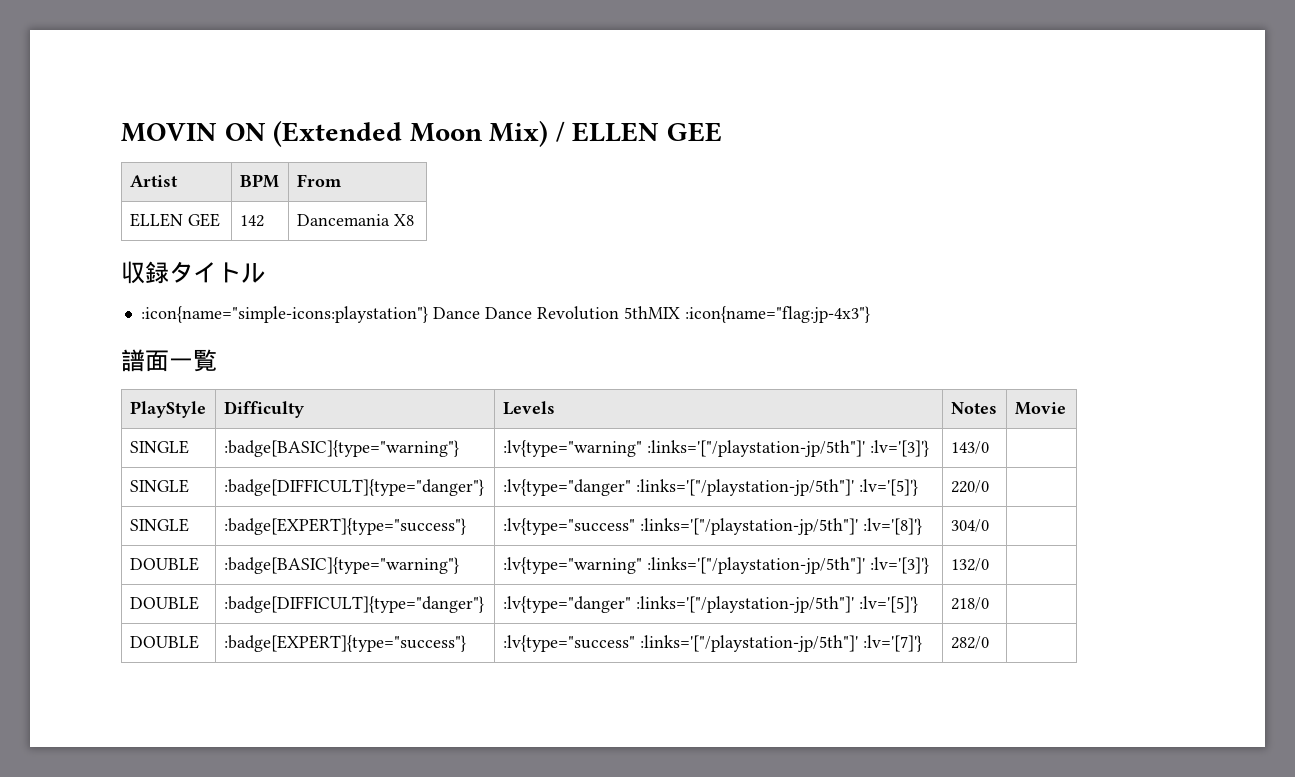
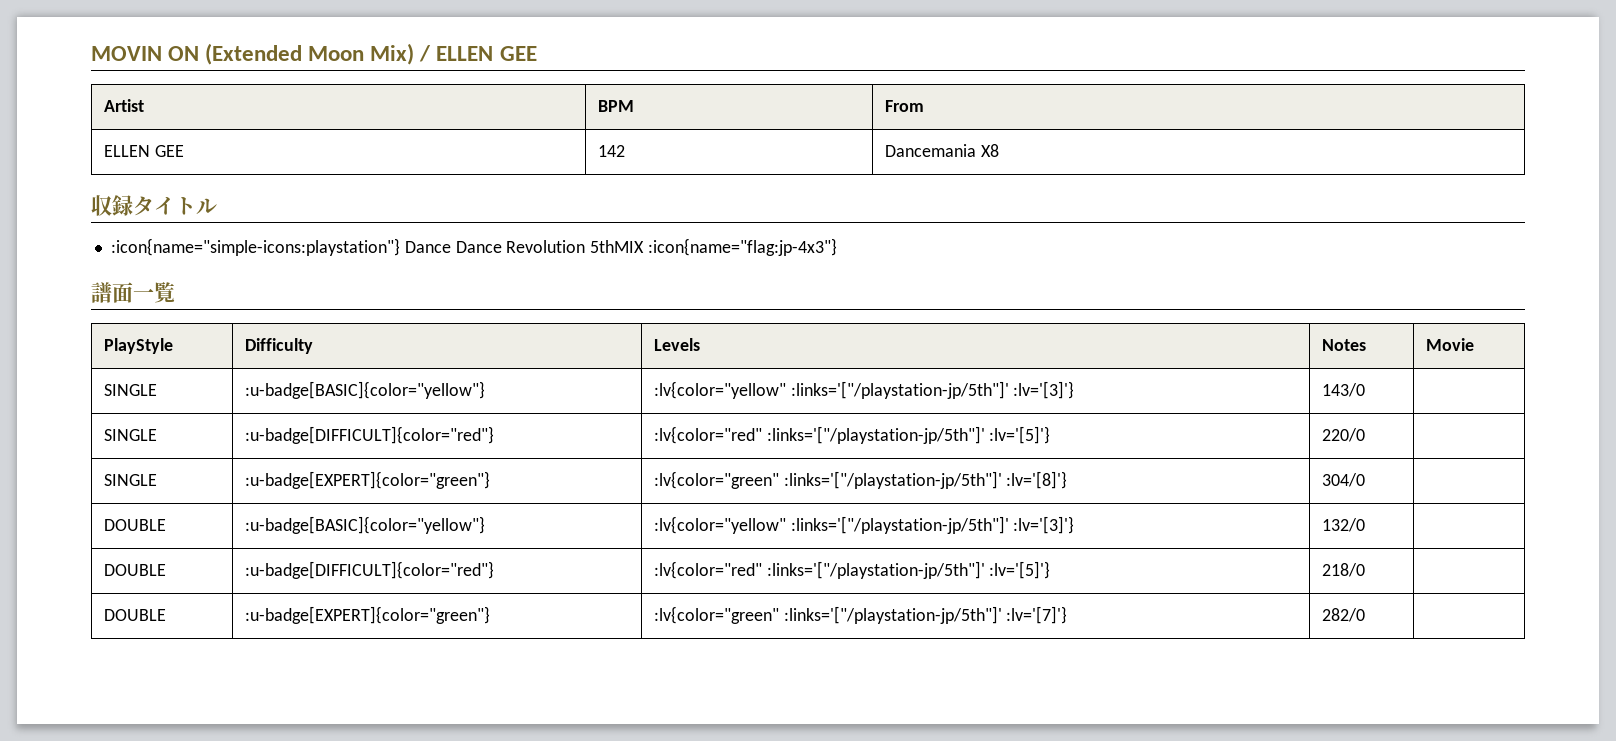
[223,440,459,457] [502,440,642,457] :badge[BASIC]{type="warning"} | :lv{type="warning" -> [244,381,485,399] [653,381,786,399] :u-badge[BASIC]{color="yellow"} | :lv{color="yellow"
[223,479,484,496] [502,479,631,496] :badge[DIFFICULT]{type="danger"} | :lv{type="danger" -> [244,426,494,444] [653,426,762,444] :u-badge[DIFFICULT]{color="red"} | :lv{color="red"
[223,518,466,535] [502,518,635,535] :badge[EXPERT]{type="success"} | :lv{type="success" -> [244,471,490,489] [653,471,779,489] :u-badge[EXPERT]{color="green"} | :lv{color="green"
[223,557,459,574] [502,557,642,574] :badge[BASIC]{type="warning"} | :lv{type="warning" -> [244,516,485,534] [653,516,786,534] :u-badge[BASIC]{color="yellow"} | :lv{color="yellow"
[223,596,484,613] [502,596,631,613] :badge[DIFFICULT]{type="danger"} | :lv{type="danger" -> [244,561,494,579] [653,561,762,579] :u-badge[DIFFICULT]{color="red"} | :lv{color="red"
[223,635,466,652] [502,635,635,652] :badge[EXPERT]{type="success"} | :lv{type="success" -> [244,606,490,624] [653,606,779,624] :u-badge[EXPERT]{color="green"} | :lv{color="green"

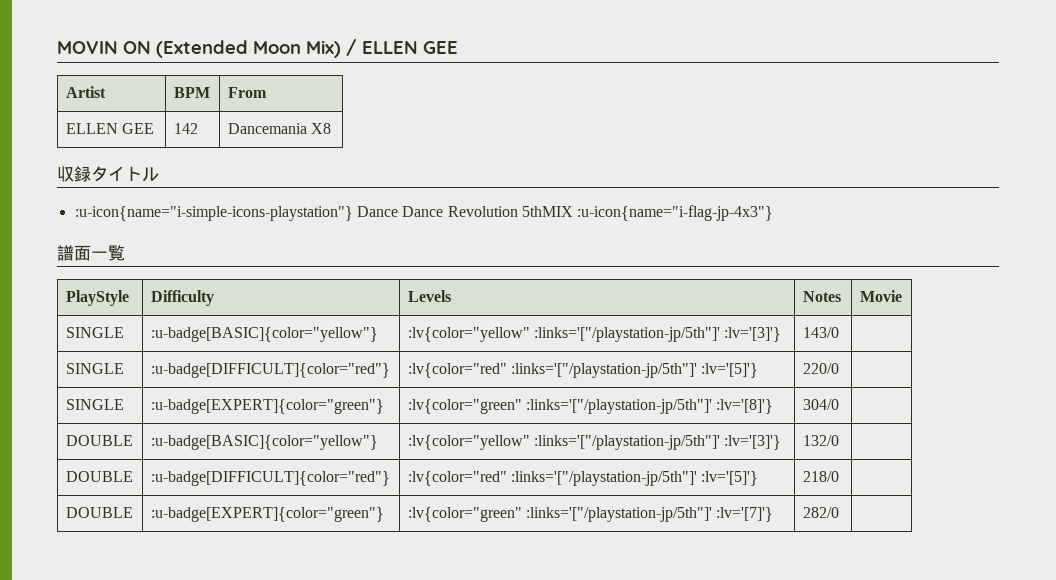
[110,238,400,256] :icon{name="simple-icons:playstation"} -> [74,206,353,221] :u-icon{name="i-simple-icons-playstation"}
[648,238,838,256] :icon{name="flag:jp-4x3"} -> [577,205,774,221] :u-icon{name="i-flag-jp-4x3"}

